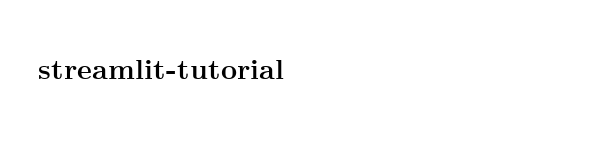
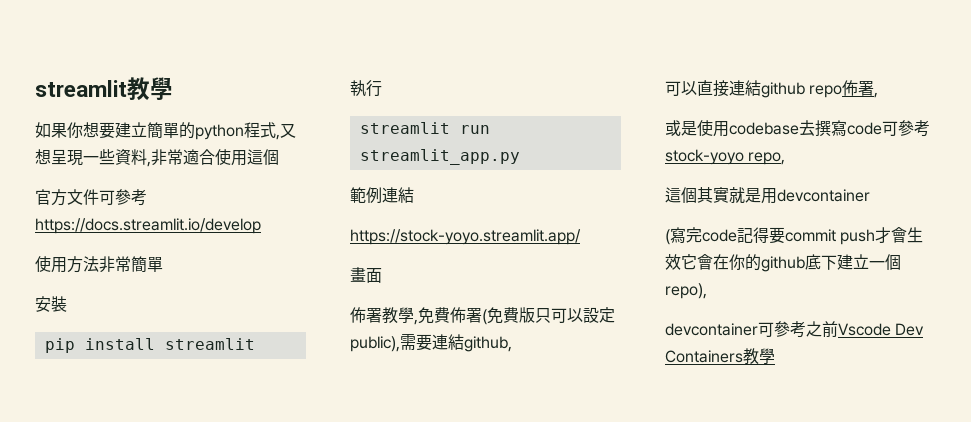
[38,60,284,79] streamlit-tutorial -> [35,77,173,101] [35,122,296,140] [35,149,279,167] [35,189,147,206] [35,218,261,234] [35,256,163,273] [35,296,67,312] [44,338,255,353] [350,80,382,97] [359,122,490,134] [359,149,520,165] [350,187,414,204] [350,229,581,245] [350,267,382,283] [350,307,615,325] [350,334,512,352] [665,80,879,98] [665,120,930,137] [665,149,786,165] [665,187,870,204] [665,227,924,245] [665,254,901,272] [665,283,707,299] [665,321,925,338] [665,348,775,365] streamlit教學 // 如果你想要建立簡單的python程式,又想呈現一些資料,非常適合使用這個 // 官方文件可參考https://docs.streamlit.io/develop // 使用方法非常簡單 // 安裝 // pip install streamlit // 執行 // streamlit run streamlit_app.py // 範例連結 // https://stock-yoyo.streamlit.app/ // 畫面 // 佈署教學,免費佈署(免費版只可以設定public),需要連結github, // 可以直接連結github repo佈署, // 或是使用codebase去撰寫code可參考stock-yoyo repo, // 這個其實就是用devcontainer // (寫完code記得要commit push才會生效它會在你的github底下建立一個repo), // devcontainer可參考之前Vscode Dev Containers教學

